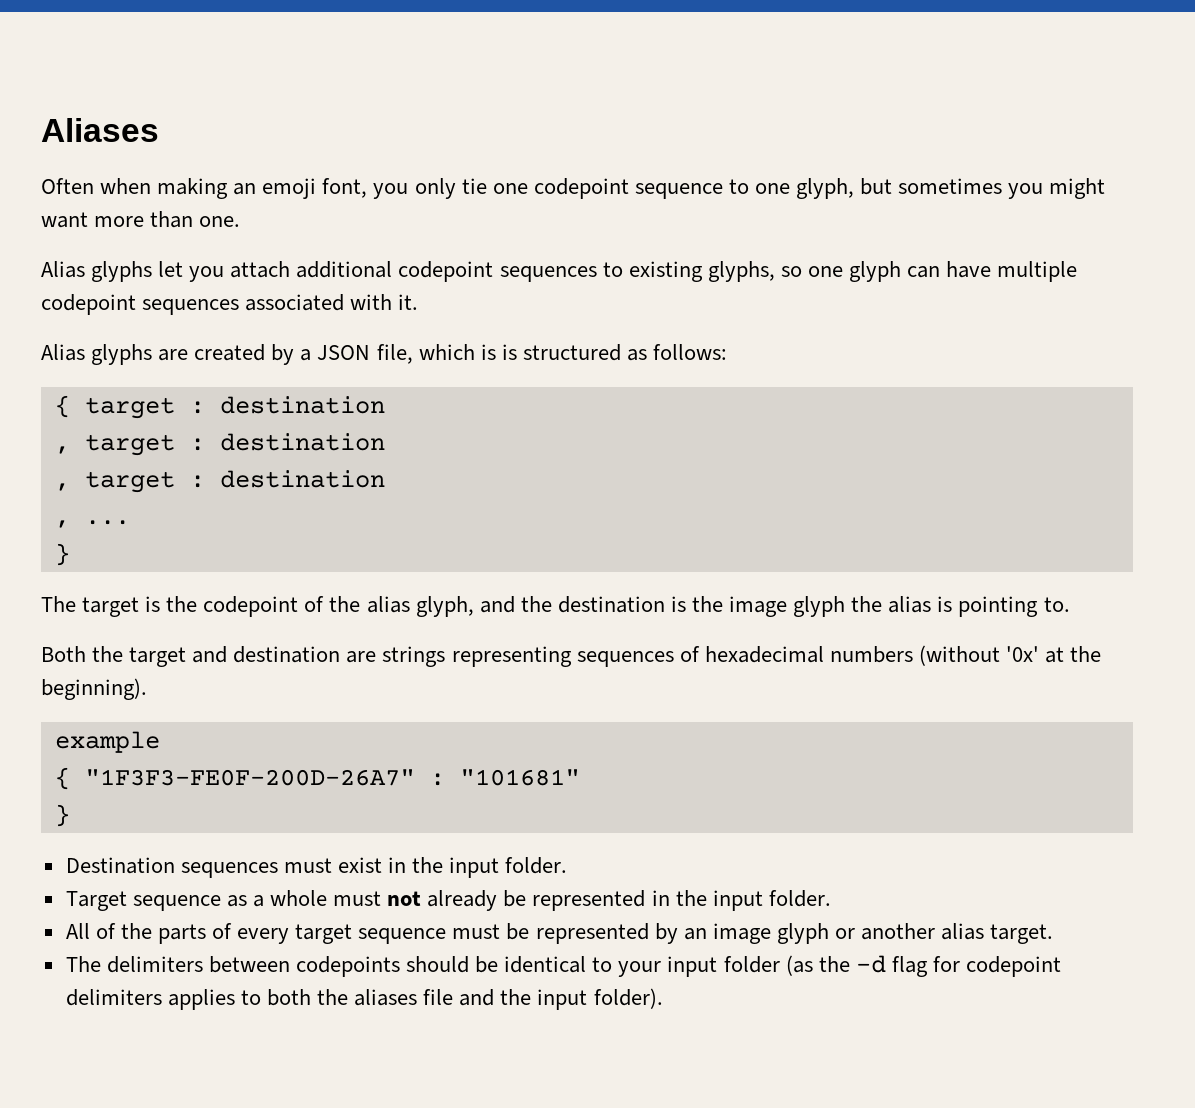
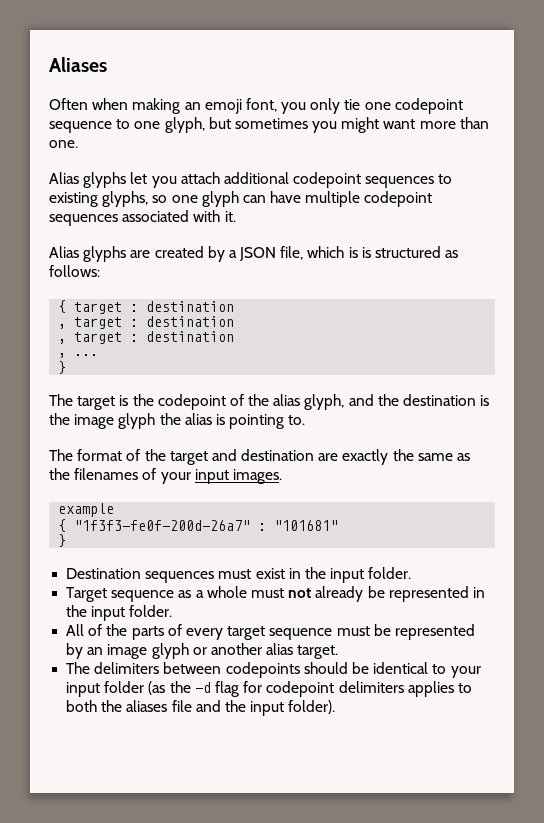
[41,646,86,662] Both -> [49,449,141,461] The format of
[382,645,1102,667] [41,678,147,700] strings representing sequences of hexadecimal numbers (without '0x' at the beginning). -> [342,449,471,465] [49,468,282,484] exactly the same as the filenames of your input images.
[84,769,415,786] "1F3F3-FE0F-200D-26A7" -> [74,520,251,531] "1f3f3-fe0f-200d-26a7"

